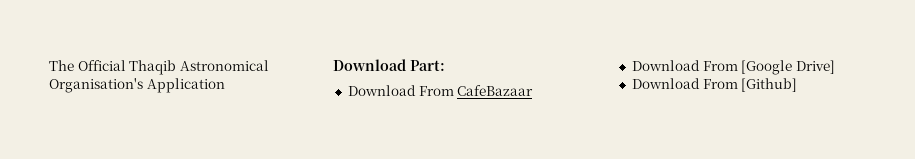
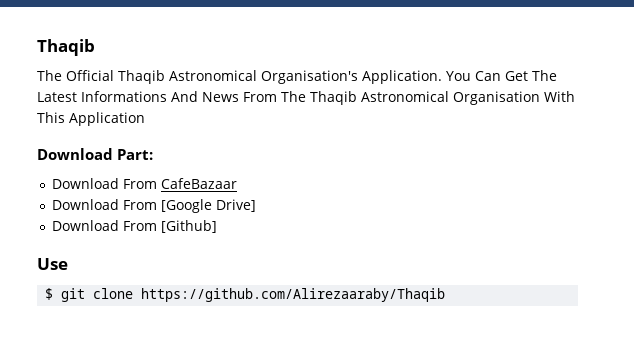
(49, 65) none -> [37,39,95,56] Thaqib //
(143, 85) none -> [362,70,557,84] [37,91,575,105] [37,112,65,123] Application. You Can Get The Latest Informations And News From The Thaqib Astronomical Organisation With This
(798, 85) none -> [37,258,68,270] [45,288,446,302] // Use // $ git clone https://github.com/Alirezaaraby/Thaqib

